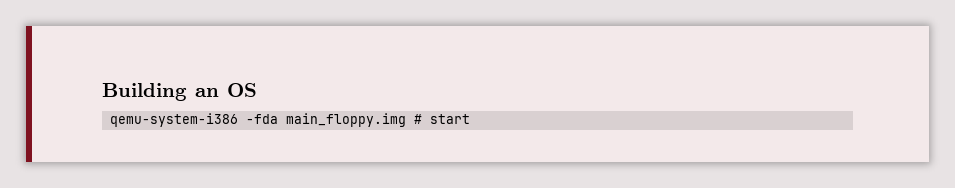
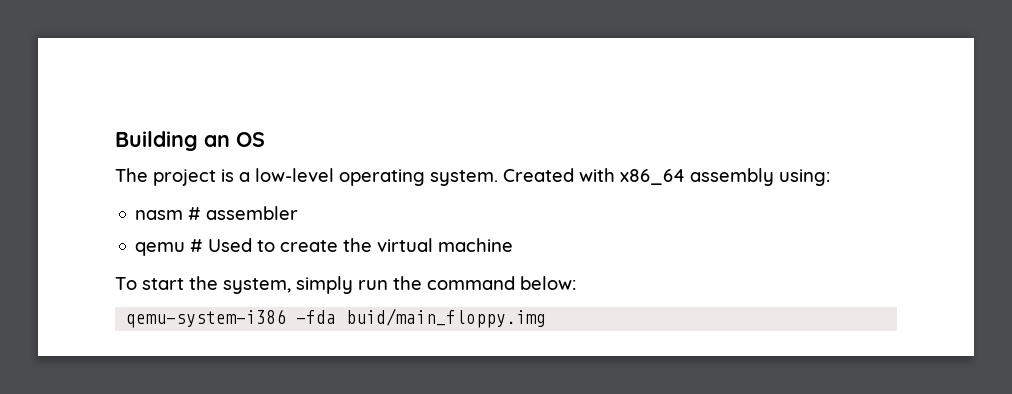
(257, 90) none -> [115,168,830,186] [135,206,299,220] [135,238,514,256] [115,276,576,294] // The project is a low-level operating system. Created with x86_64 assembly using: // nasm # assembler // qemu # Used to create the virtual machine // To start the system, simply run the command below:
[286,113,471,127] main_floppy.img # start -> [346,308,547,328] buid/main_floppy.img

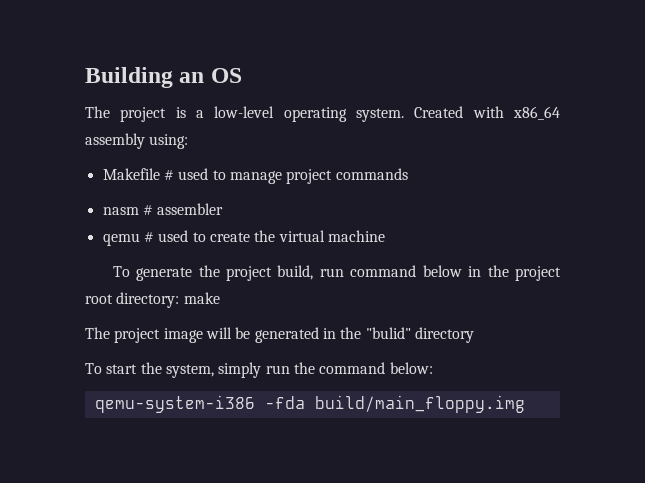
(830, 177) none -> [102,168,408,184] // Makefile # used to manage project commands
[208,238,253,252] Used -> [158,230,189,242] used
(514, 245) none -> [112,265,562,281] [85,292,220,308] [85,327,474,343] // To generate the project build, run command below in the project root directory: make // The project image will be generated in the "bulid" directory
[346,308,547,328] buid/main_floppy.img -> [314,395,525,413] build/main_floppy.img

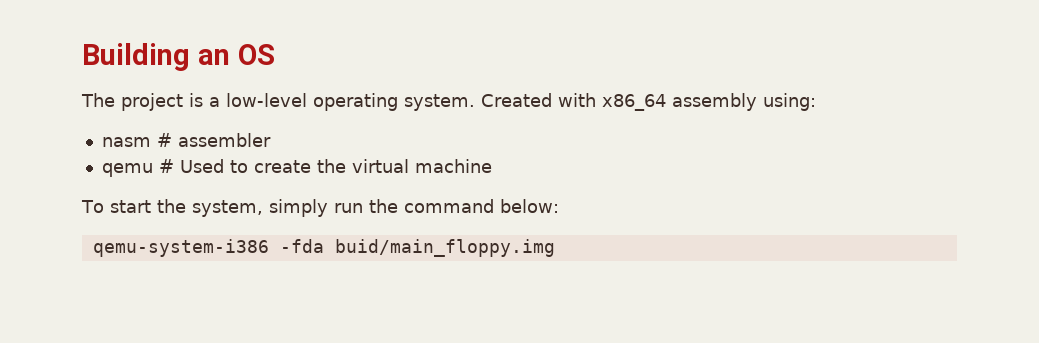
[102,168,408,184] // Makefile # used to manage project commands -> (816, 102) none
[158,230,189,242] used -> [179,159,224,173] Used
[112,265,562,281] [85,292,220,308] [85,327,474,343] // To generate the project build, run command below in the project root directory: make // The project image will be generated in the "bulid" directory -> (492, 166) none
[314,395,525,413] build/main_floppy.img -> [334,239,555,257] buid/main_floppy.img

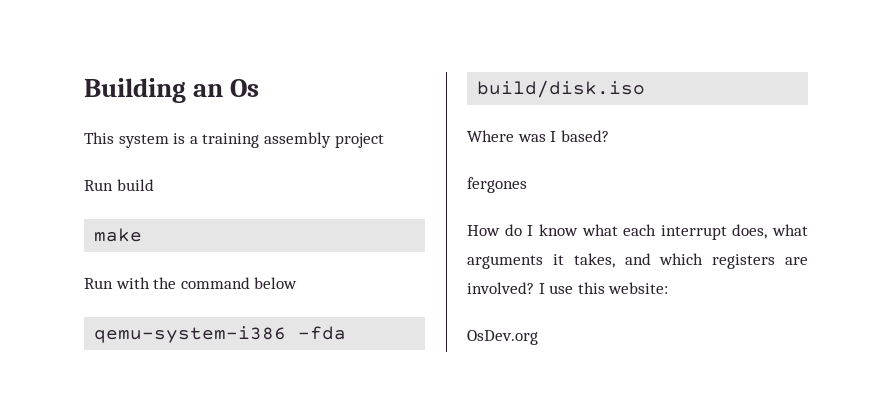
[237,44,275,65] [81,93,816,111] [101,133,271,147] [101,159,492,177] [81,199,363,217] OS // The project is a low-level operating system. Created with x86_64 assembly using: // nasm # assembler // qemu # Used to create the virtual machine // To start the system, simply run -> [230,79,260,97] [84,132,384,148] [84,179,154,191] [94,228,143,242] [84,277,150,289] Os // This system is a training assembly project // Run build // make // Run with
[499,199,559,213] below: -> [254,277,298,289] below
[334,239,555,257] buid/main_floppy.img -> [477,80,646,98] [467,130,609,142] [467,177,527,193] [467,224,808,240] [467,253,808,269] [467,282,669,294] [467,330,538,345] build/disk.iso // Where was I based? // fergones // How do I know what each interrupt does, what arguments it takes, and which registers are involved? I use this website: // OsDev.org

